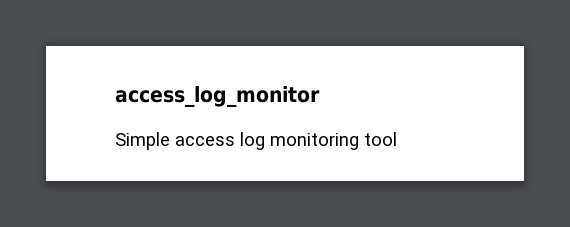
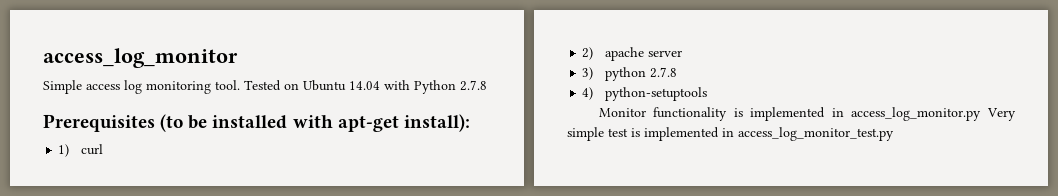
[364,132,397,146] tool -> [215,80,487,94] [43,114,470,132] [58,144,103,157] [582,47,682,61] [582,67,677,81] [582,87,707,101] [598,107,1016,121] [567,127,894,141] tool. Tested on Ubuntu 14.04 with Python 2.7.8 // Prerequisites (to be installed with apt-get install): // 1) curl // 2) apache server // 3) python 2.7.8 // 4) python-setuptools // Monitor functionality is implemented in access_log_monitor.py Very simple test is implemented in access_log_monitor_test.py

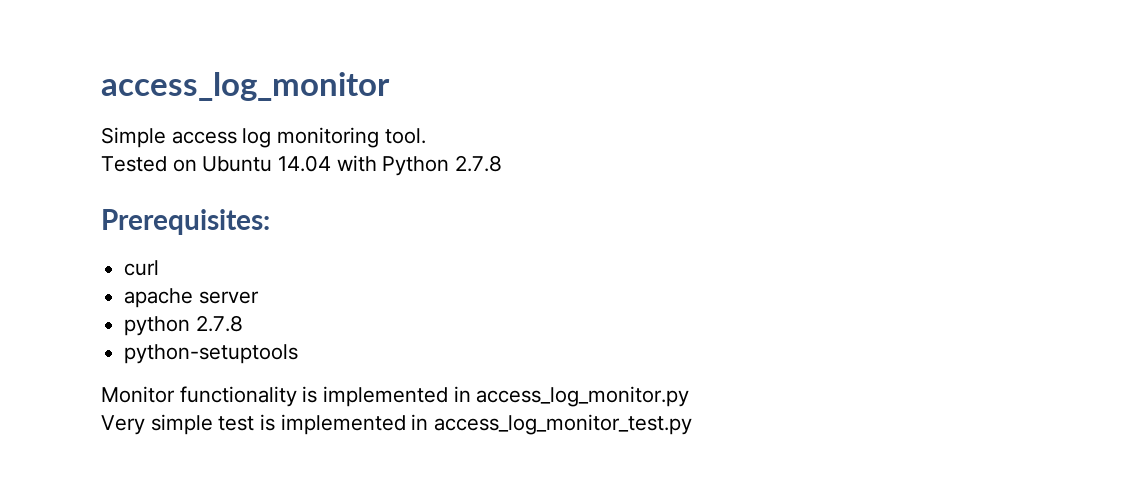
(240, 85) none -> (426, 136) //
[43,114,470,132] [58,144,70,157] Prerequisites (to be installed with apt-get install): // 1) -> [101,209,270,235] Prerequisites: //
[582,47,594,60] 2) -> (160, 268) none
[582,67,594,80] 3) -> (259, 297) none
[582,87,594,100] 4) -> (243, 323) none
(982, 114) none -> (690, 396) //

